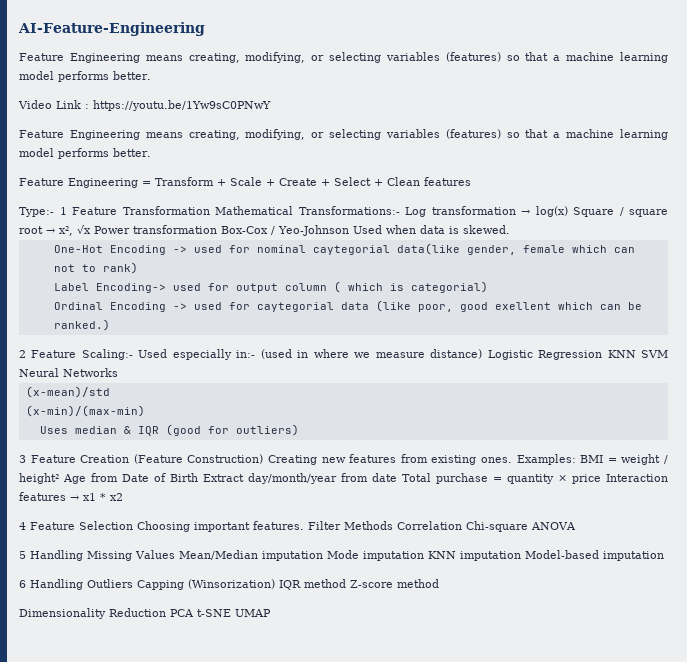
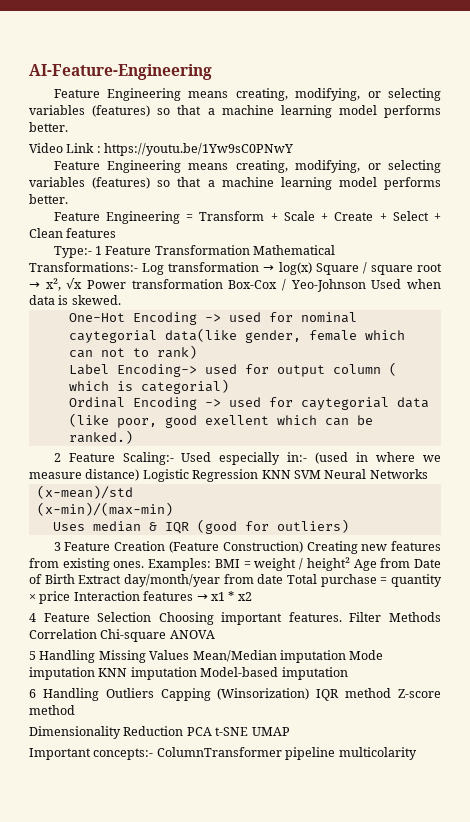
(271, 613) none -> [29,747,417,760] // Important concepts:- ColumnTransformer pipeline multicolarity

